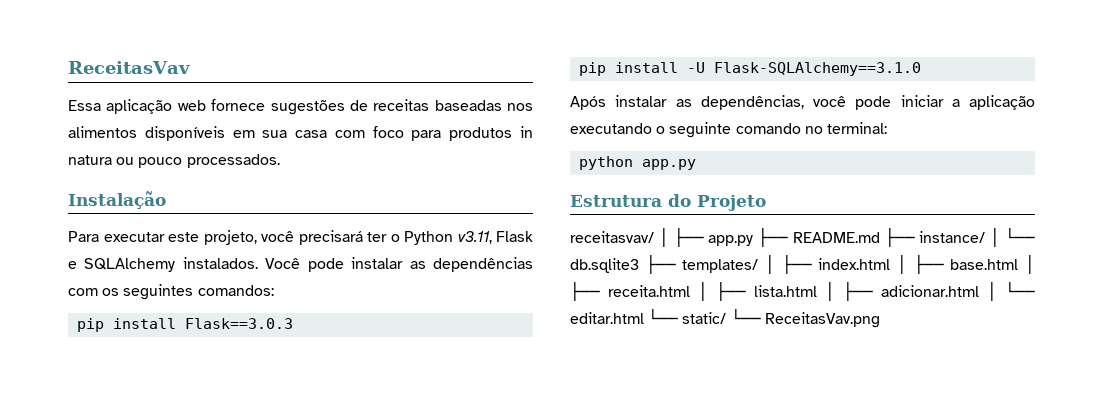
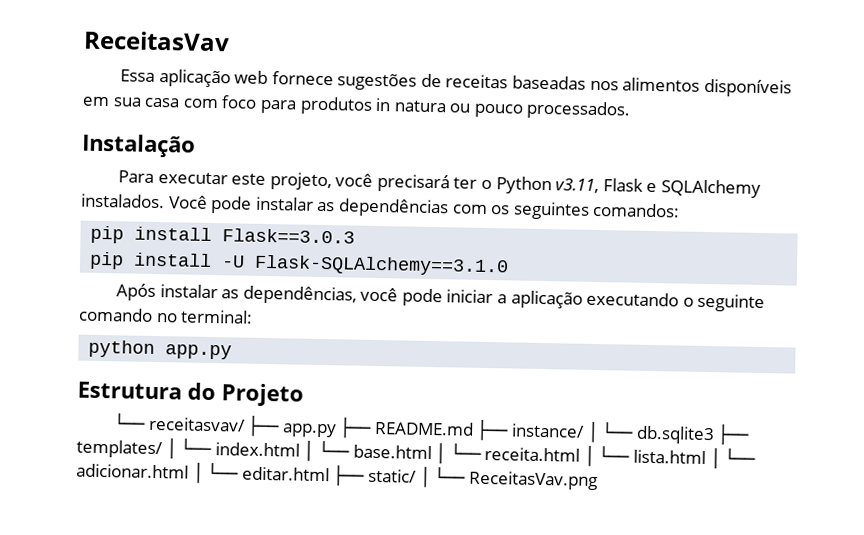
[570,227,669,247] receitasvav/ │ -> [113,413,246,432] └── receitasvav/
[781,254,812,274] ├── -> [180,438,213,456] └──
[913,254,944,274] ├── -> [317,440,350,458] └──
[570,281,600,301] ├── -> [449,443,482,460] └──
[716,281,746,301] ├── -> [598,446,631,463] └──
[843,281,873,301] ├── -> [724,448,757,465] └──
[648,308,727,324] └── static/ -> [333,465,431,488] ├── static/ │

